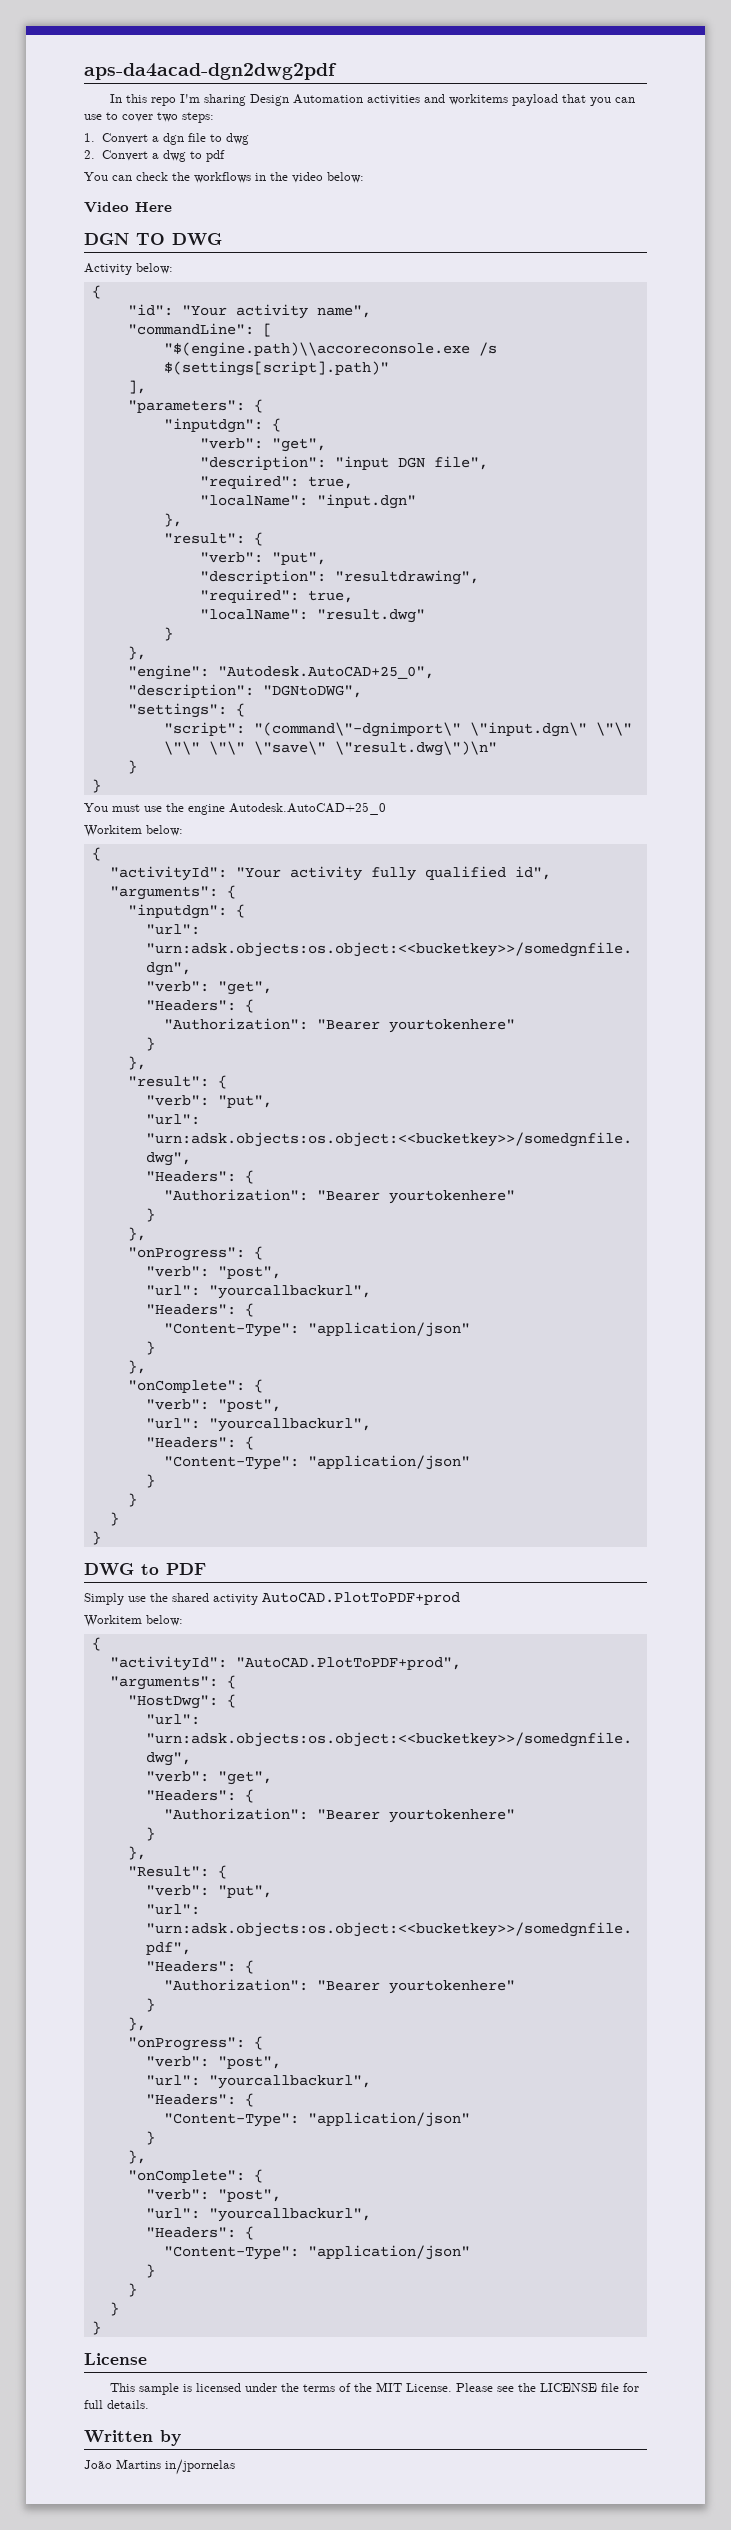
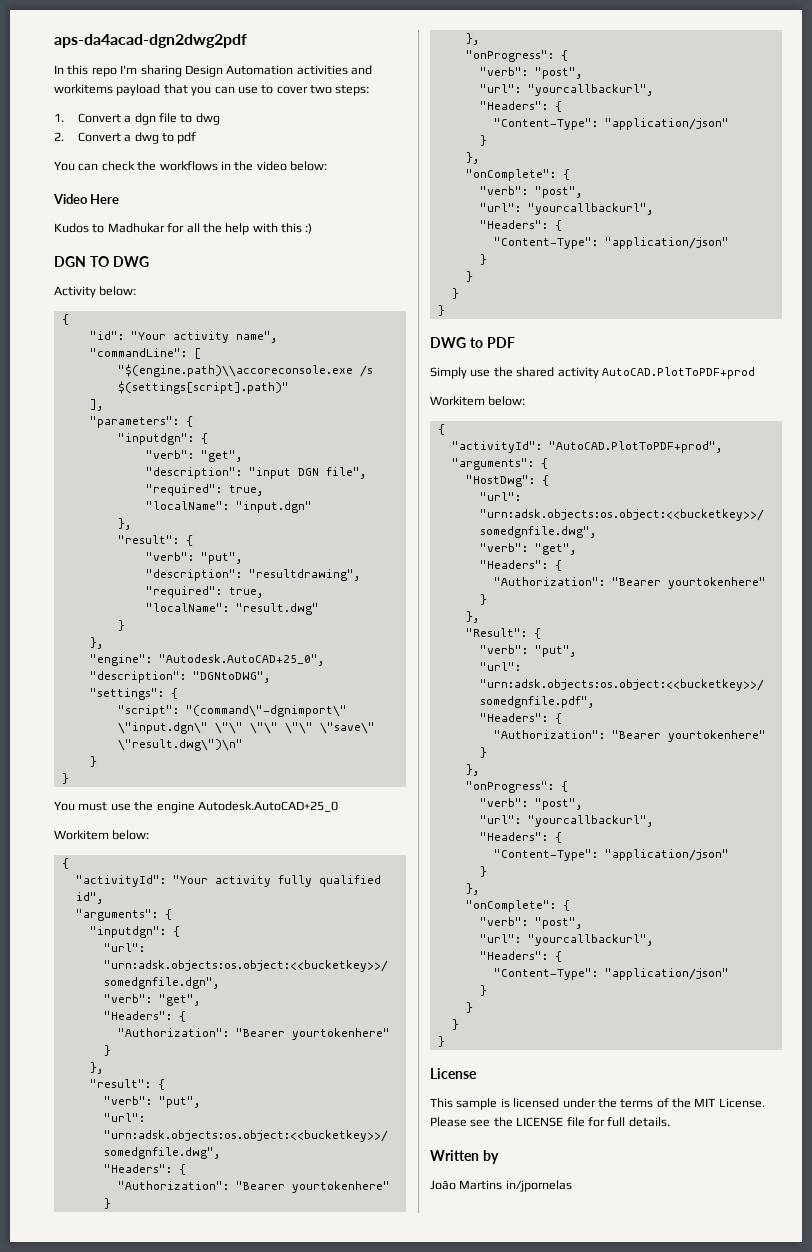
(172, 207) none -> [54,223,313,235] // Kudos to Madhukar for all the help with this :)

